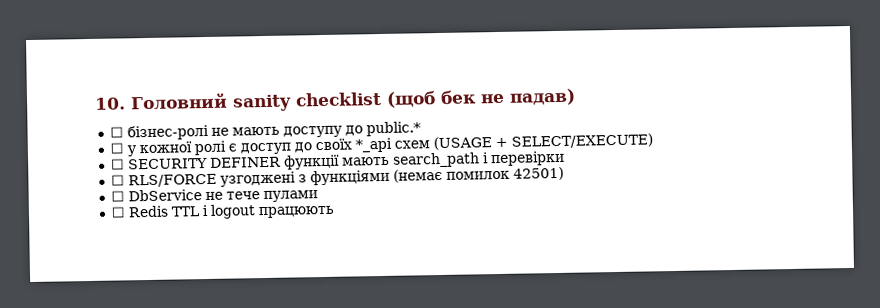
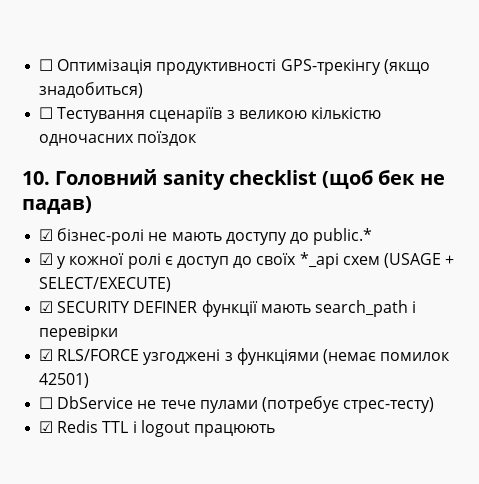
(94, 103) none -> [39,59,430,75] [39,82,144,98] [39,107,381,123] [39,131,198,146] ☐ Оптимізація продуктивності GPS-трекінгу (якщо знадобиться) // ☐ Тестування сценаріїв з великою кількістю одночасних поїздок //
[109,126,124,138] ☐ -> [39,229,54,241] ☑
[109,142,124,154] ☐ -> [39,253,54,265] ☑
[110,158,125,170] ☐ -> [39,301,54,313] ☑
[110,174,125,186] ☐ -> [39,349,54,361] ☑
[110,206,126,218] // ☐ -> [261,396,435,413] [39,421,54,433] (потребує стрес-тесту) // ☑

